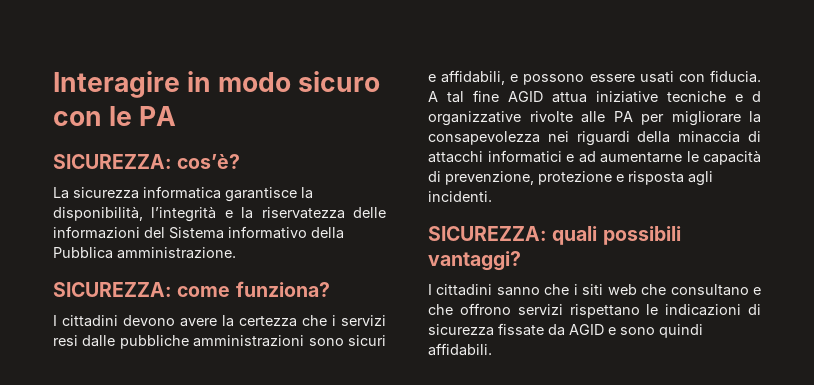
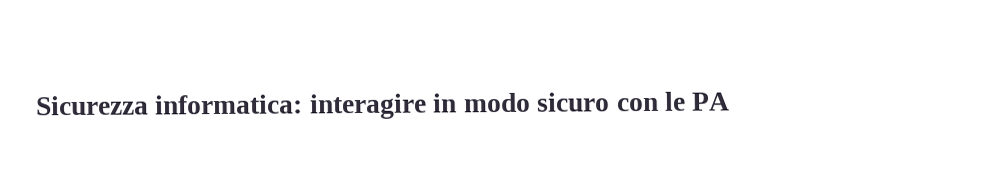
[53,71,180,98] Interagire -> [35,93,427,120] Sicurezza informatica: interagire
[53,154,241,169] [53,186,313,202] [53,206,386,222] [53,226,344,239] [53,247,236,259] [53,281,330,297] [53,315,386,327] [53,335,386,349] [428,70,761,85] [428,90,761,103] [428,111,761,126] [428,131,761,146] [428,150,761,165] [428,171,713,186] [428,191,492,202] [428,226,681,245] [428,251,521,271] [428,284,761,296] [428,303,761,318] [428,323,703,338] [428,343,492,356] // SICUREZZA: cos’è? // La sicurezza informatica garantisce la disponibilità, l’integrità e la riservatezza delle informazioni del Sistema informativo della Pubblica amministrazione. // SICUREZZA: come funziona? // I cittadini devono avere la certezza che i servizi resi dalle pubbliche amministrazioni sono sicuri e affidabili, e possono essere usati con fiducia. A tal fine AGID attua iniziative tecniche e d organizzative rivolte alle PA per migliorare la consapevolezza nei riguardi della minaccia di attacchi informatici e ad aumentarne le capacità di prevenzione, protezione e risposta agli incidenti. // SICUREZZA: quali possibili vantaggi? // I cittadini sanno che i siti web che consultano e che offrono servizi rispettano le indicazioni di sicurezza fissate da AGID e sono quindi affidabili. -> (731, 101) none

